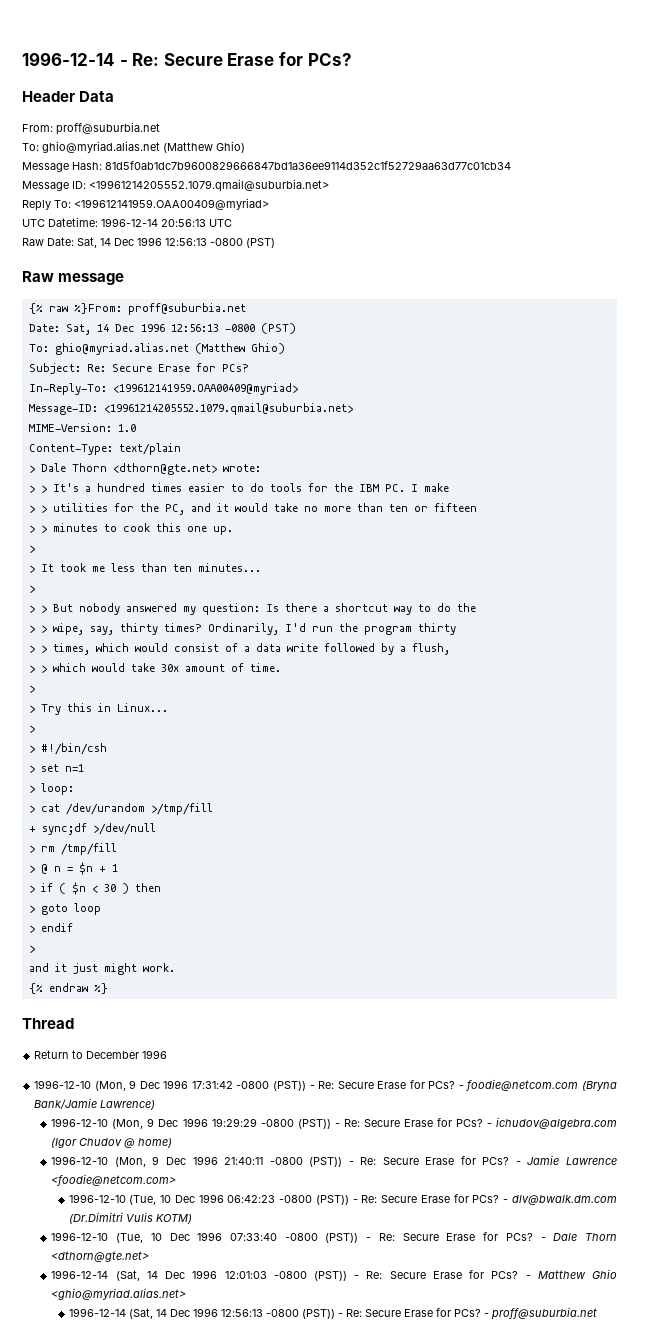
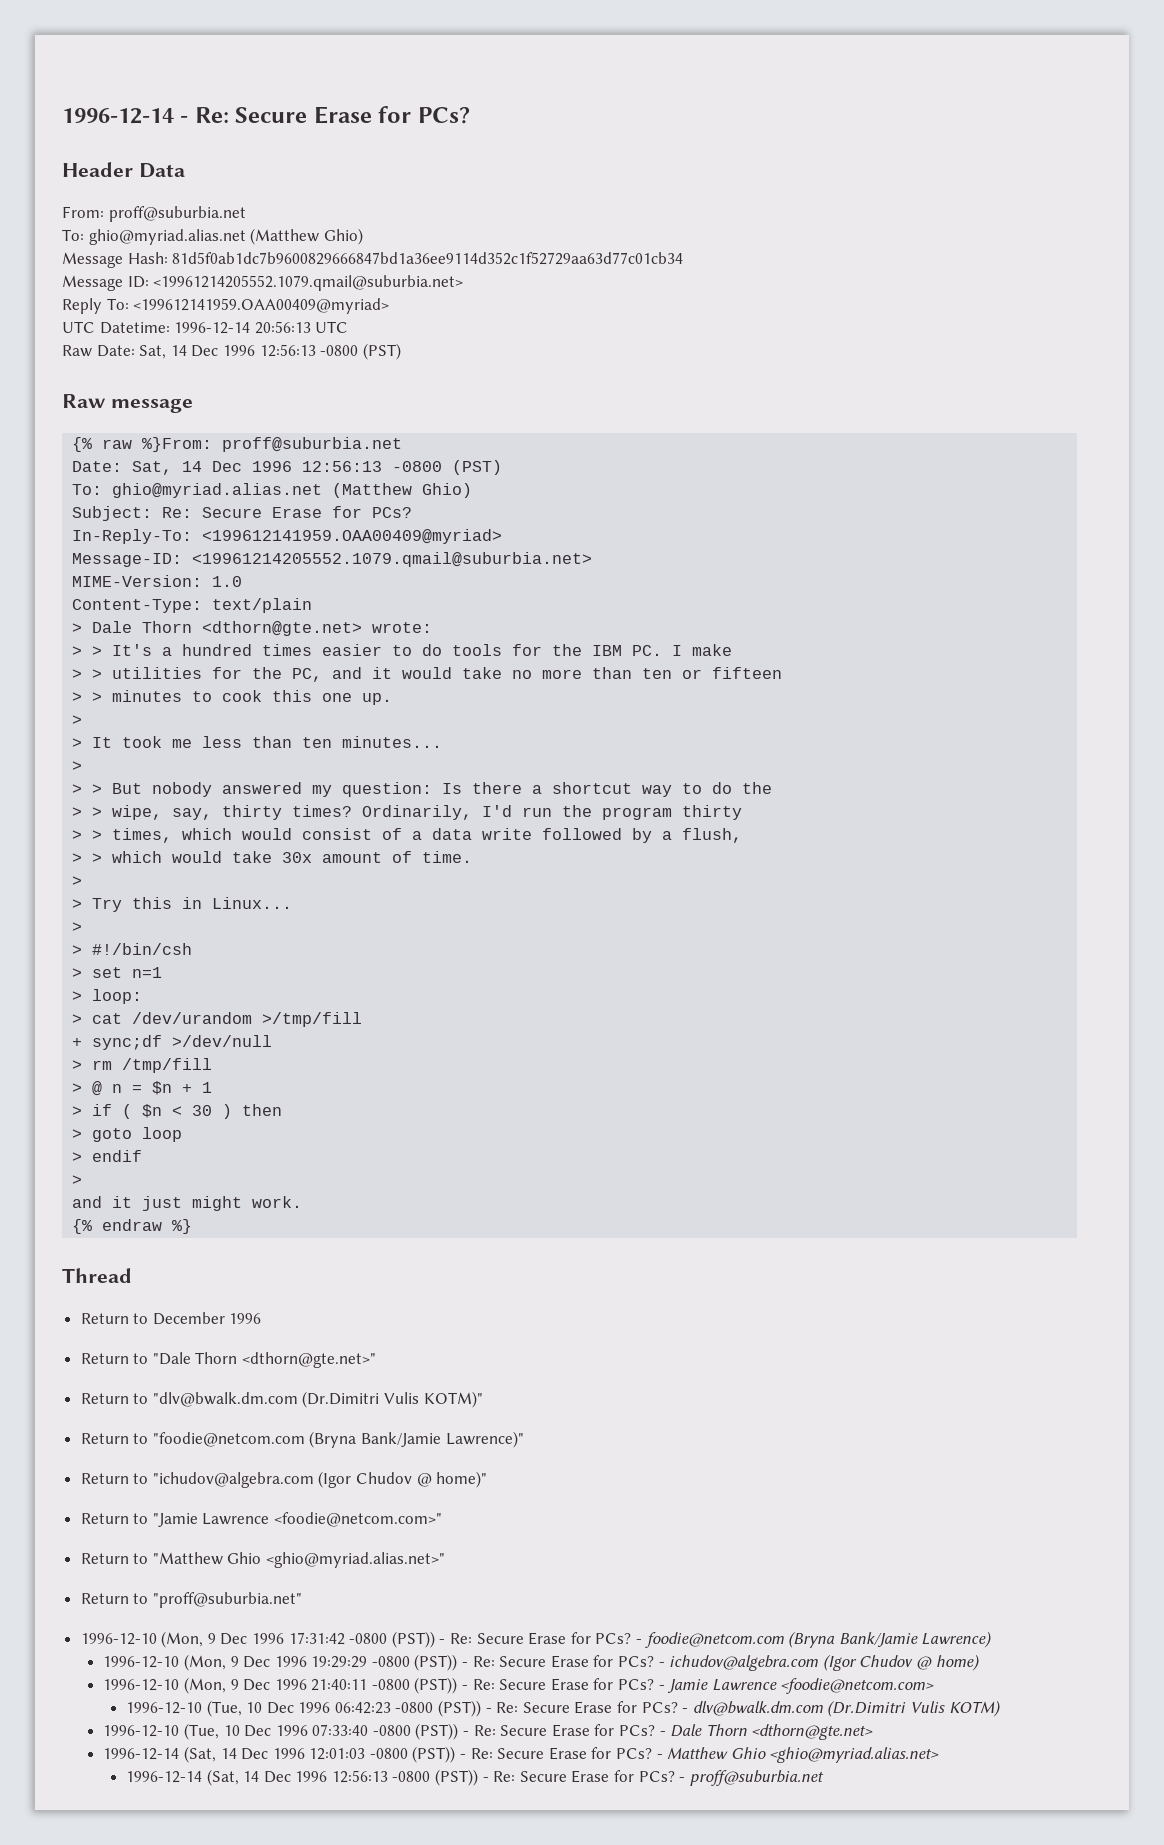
(168, 1054) none -> [80,1352,377,1368] [80,1391,483,1408] [80,1431,524,1448] [80,1471,488,1488] [80,1512,443,1527] [80,1552,446,1568] [80,1592,302,1608] // Return to "Dale Thorn <dthorn@gte.net>" // Return to "dlv@bwalk.dm.com (Dr.Dimitri Vulis KOTM)" // Return to "foodie@netcom.com (Bryna Bank/Jamie Lawrence)" // Return to "ichudov@algebra.com (Igor Chudov @ home)" // Return to "Jamie Lawrence <foodie@netcom.com>" // Return to "Matthew Ghio <ghio@myriad.alias.net>" // Return to "proff@suburbia.net"

